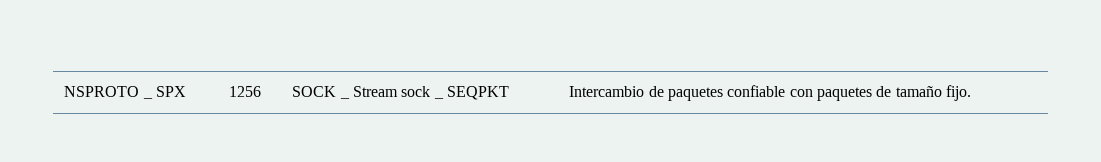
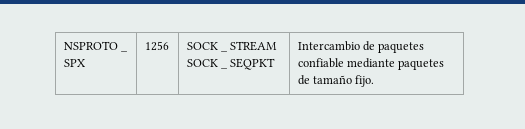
[352,86,431,97] Stream sock -> [230,41,278,51] [186,59,218,67] STREAM SOCK
[789,89,813,97] con -> [347,58,396,68] mediante

